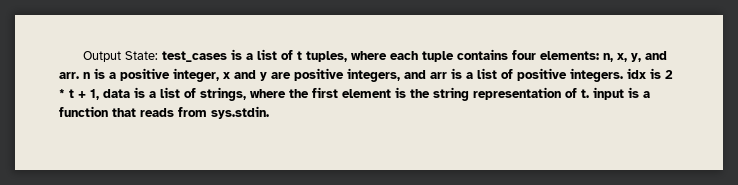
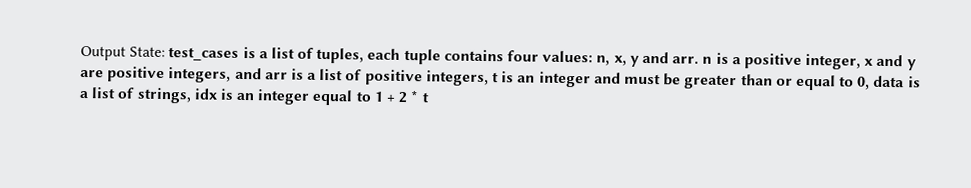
[297,51,388,62] t tuples, where -> [316,47,365,64] tuples,
[540,51,600,60] elements: -> [542,50,594,63] values:
[631,53,642,62] y, -> [629,55,640,67] y
[570,68,673,82] [59,89,99,100] integers. idx is 2 * t + 1, -> [425,70,871,91] integers, t is an integer and must be greater than or equal to 0,
[250,87,650,101] [59,106,269,119] where the first element is the string representation of t. input is a function that reads from sys.stdin. -> [193,88,430,106] idx is an integer equal to 1 + 2 * t

